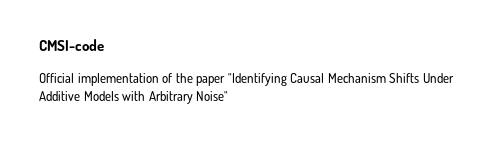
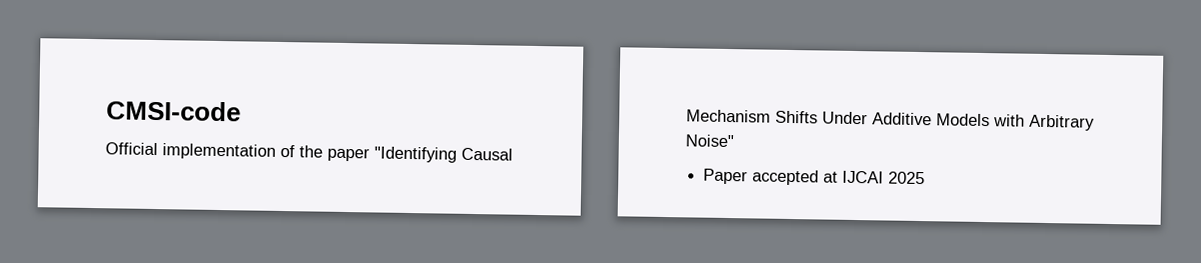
(229, 96) none -> [703,168,926,186] // Paper accepted at IJCAI 2025

